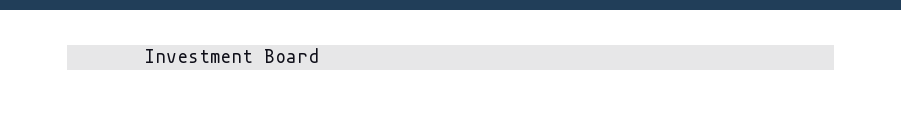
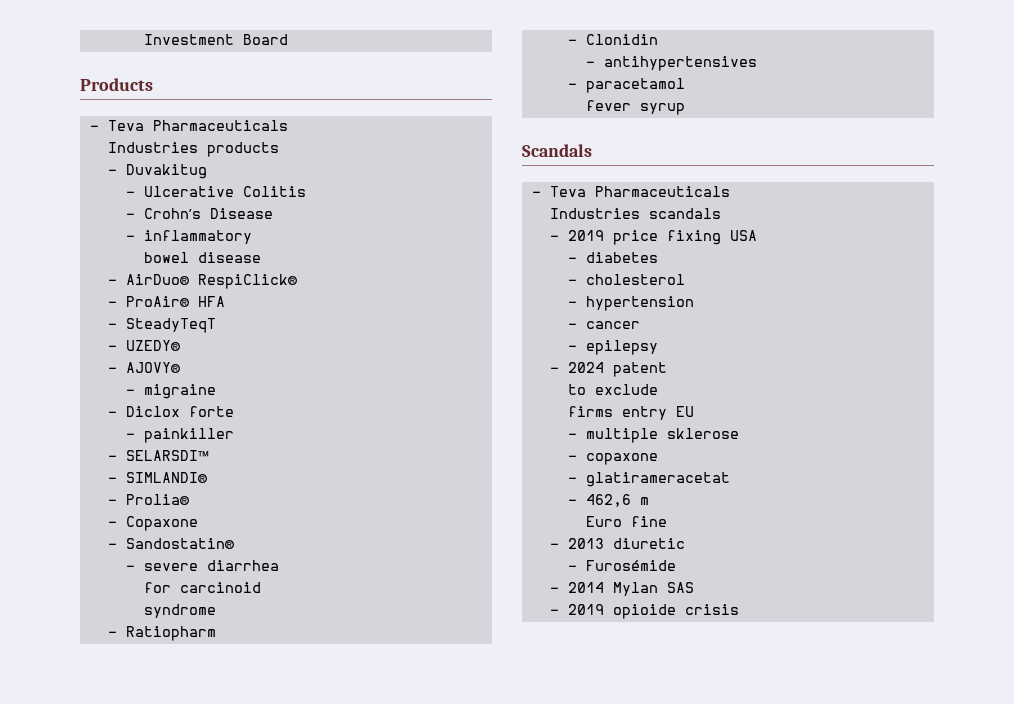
(319, 55) none -> [80,78,153,91] [89,120,288,131] [107,142,279,157] [107,164,207,179] [125,186,306,197] [125,208,273,219] [125,230,252,244] [143,252,261,263] [107,274,297,289] [107,296,225,307] [107,318,216,333] [107,340,180,351] [107,362,180,373] [125,384,216,399] [107,406,234,417] [125,428,234,443] [107,450,209,461] [107,472,207,483] [107,494,189,505] [107,516,198,531] [107,538,234,549] [125,560,279,571] [143,582,261,593] [143,604,216,618] [107,626,216,641] [567,34,658,45] [585,56,757,71] [567,78,685,93] [585,100,685,115] [522,144,592,157] [531,186,730,197] [549,208,721,219] [549,230,757,245] [567,252,658,263] [567,274,685,285] [567,296,694,311] [567,321,640,329] [567,340,658,355] [549,362,667,377] [567,384,658,395] [567,406,694,420] [567,428,739,443] [567,453,658,465] [567,472,730,487] [567,494,649,507] [585,516,667,527] [549,538,685,549] [567,560,676,571] [549,582,694,596] [549,604,739,619] // Products // - Teva Pharmaceuticals // Industries products // - Duvakitug // - Ulcerative Colitis // - Crohn’s Disease // - inflammatory // bowel disease // - AirDuo® RespiClick® // - ProAir® HFA // - SteadyTeqT // - UZEDY® // - AJOVY® // - migraine // - Diclox forte // - painkiller // - SELARSDI™ // - SIMLANDI® // - Prolia® // - Copaxone // - Sandostatin® // - severe diarrhea // for carcinoid // syndrome // - Ratiopharm // - Clonidin // - antihypertensives // - paracetamol // fever syrup // Scandals // - Teva Pharmaceuticals // Industries scandals // - 2019 price fixing USA // - diabetes // - cholesterol // - hypertension // - cancer // - epilepsy // - 2024 patent // to exclude // firms entry EU // - multiple sklerose // - copaxone // - glatirameracetat // - 462,6 m // Euro fine // - 2013 diuretic // - Furosémide // - 2014 Mylan SAS // - 2019 opioide crisis

